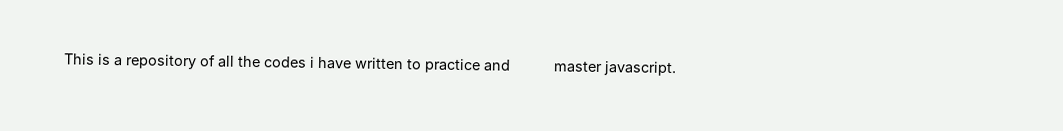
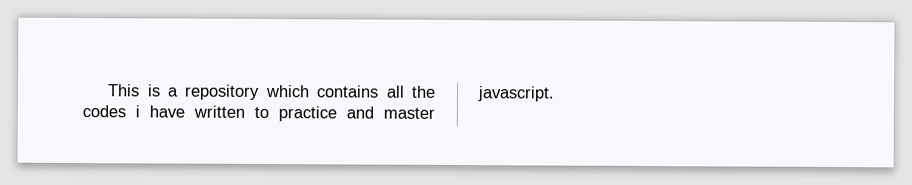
[199,54,216,67] of -> [264,85,380,98] which contains

